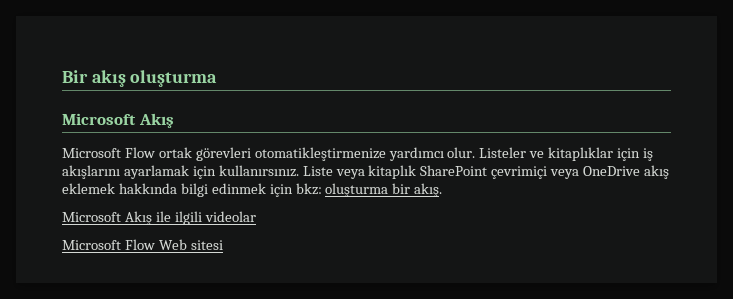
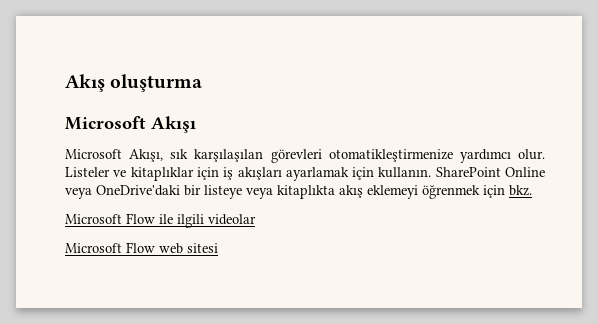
[62,70,126,87] Bir akış -> [65,74,105,92] Akış
[138,113,174,128] [62,147,192,158] Akış // Microsoft Flow ortak -> [151,116,196,133] [65,149,264,162] Akışı // Microsoft Akışı, sık karşılaşılan
[62,165,120,179] akışlarını -> [237,167,282,180] akışları
[218,165,670,179] [62,183,443,197] [62,211,152,225] kullanırsınız. Liste veya kitaplık SharePoint çevrimiçi veya OneDrive akış eklemek hakkında bilgi edinmek için bkz: oluşturma bir akış. // Microsoft Akış -> [378,167,546,178] [65,185,532,199] [65,213,155,224] kullanın. SharePoint Online veya OneDrive'daki bir listeye veya kitaplıkta akış eklemeyi öğrenmek için bkz. // Microsoft Flow
[158,239,187,250] Web -> [159,243,183,254] web

